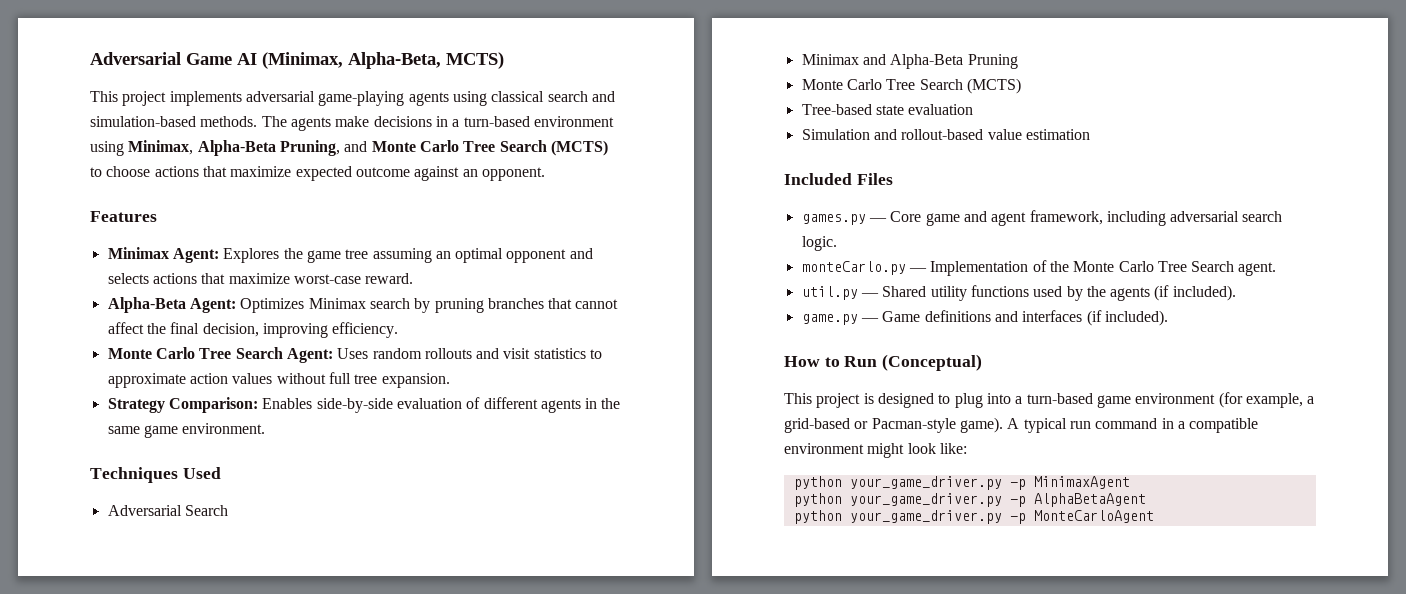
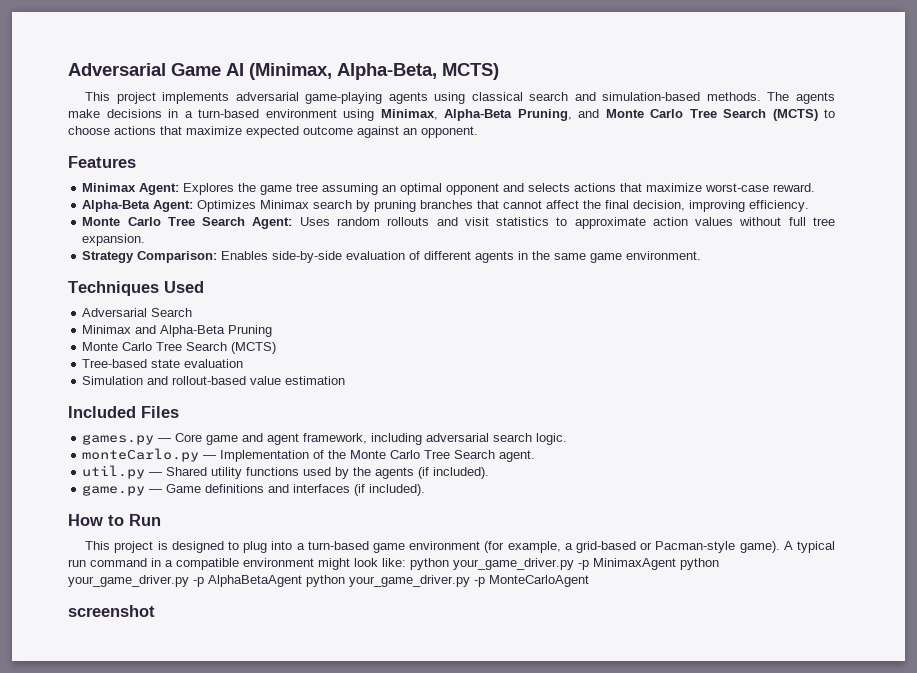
[882,354,983,371] (Conceptual) -> (161, 520) none
(967, 448) // -> (406, 562) none
(1130, 482) // -> (676, 564) none
(1146, 500) // -> (302, 581) none
(1154, 516) none -> [68,605,155,617] // screenshot

